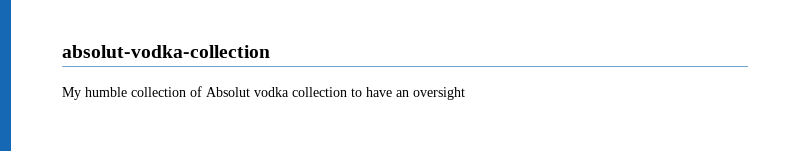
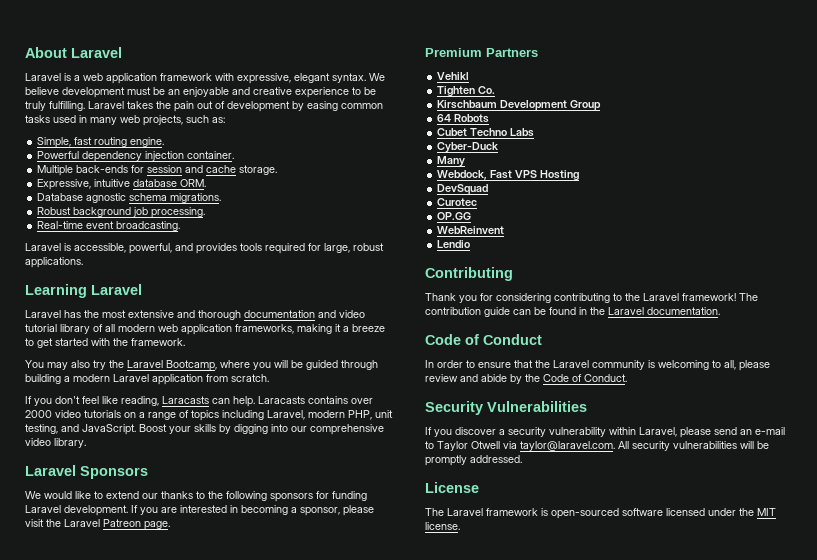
[62,45,270,58] [62,86,465,100] absolut-vodka-collection // My humble collection of Absolut vodka collection to have an oversight -> [25,47,122,58] [25,73,385,84] [25,87,376,98] [25,101,383,112] [25,115,225,126] [37,137,165,148] [37,151,235,162] [37,165,278,176] [37,179,207,190] [37,193,222,203] [37,207,206,218] [37,221,181,231] [25,243,384,254] [25,257,83,268] [25,284,142,298] [25,310,365,320] [25,324,385,335] [25,338,185,348] [25,360,378,371] [25,374,269,385] [25,396,373,407] [25,410,393,421] [25,424,384,435] [25,438,86,448] [25,465,148,479] [25,491,367,502] [25,505,374,516] [25,519,170,530] [425,48,538,57] [437,72,470,80] [437,86,496,97] [437,100,602,111] [437,114,490,123] [437,128,535,137] [437,142,499,153] [437,156,466,167] [437,170,580,181] [437,184,489,195] [437,198,478,206] [437,212,472,220] [437,226,505,234] [437,240,471,248] [425,267,513,281] [425,293,758,303] [425,307,720,317] [425,334,542,345] [425,360,770,371] [425,374,627,384] [425,401,587,415] [425,427,785,438] [425,441,769,451] [425,455,522,466] [425,482,479,493] [425,508,776,519] [425,522,460,530] About Laravel // Laravel is a web application framework with expressive, elegant syntax. We believe development must be an enjoyable and creative experience to be truly fulfilling. Laravel takes the pain out of development by easing common tasks used in many web projects, such as: // Simple, fast routing engine. // Powerful dependency injection container. // Multiple back-ends for session and cache storage. // Expressive, intuitive database ORM. // Database agnostic schema migrations. // Robust background job processing. // Real-time event broadcasting. // Laravel is accessible, powerful, and provides tools required for large, robust applications. // Learning Laravel // Laravel has the most extensive and thorough documentation and video tutorial library of all modern web application frameworks, making it a breeze to get started with the framework. // You may also try the Laravel Bootcamp, where you will be guided through building a modern Laravel application from scratch. // If you don't feel like reading, Laracasts can help. Laracasts contains over 2000 video tutorials on a range of topics including Laravel, modern PHP, unit testing, and JavaScript. Boost your skills by digging into our comprehensive video library. // Laravel Sponsors // We would like to extend our thanks to the following sponsors for funding Laravel development. If you are interested in becoming a sponsor, please visit the Laravel Patreon page. // Premium Partners // Vehikl // Tighten Co. // Kirschbaum Development Group // 64 Robots // Cubet Techno Labs // Cyber-Duck // Many // Webdock, Fast VPS Hosting // DevSquad // Curotec // OP.GG // WebReinvent // Lendio // Contributing // Thank you for considering contributing to the Laravel framework! The contribution guide can be found in the Laravel documentation. // Code of Conduct // In order to ensure that the Laravel community is welcoming to all, please review and abide by the Code of Conduct. // Security Vulnerabilities // If you discover a security vulnerability within Laravel, please send an e-mail to Taylor Otwell via taylor@laravel.com. All security vulnerabilities will be promptly addressed. // License // The Laravel framework is open-sourced software licensed under the MIT license.

